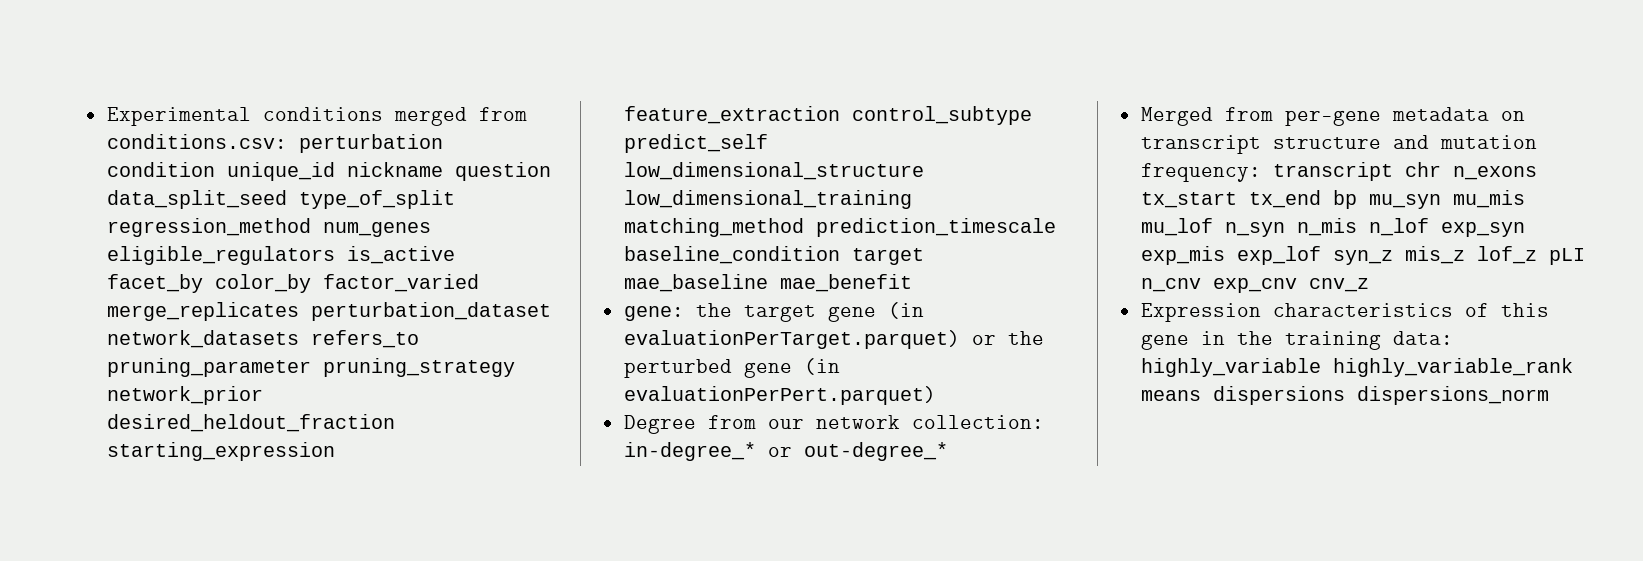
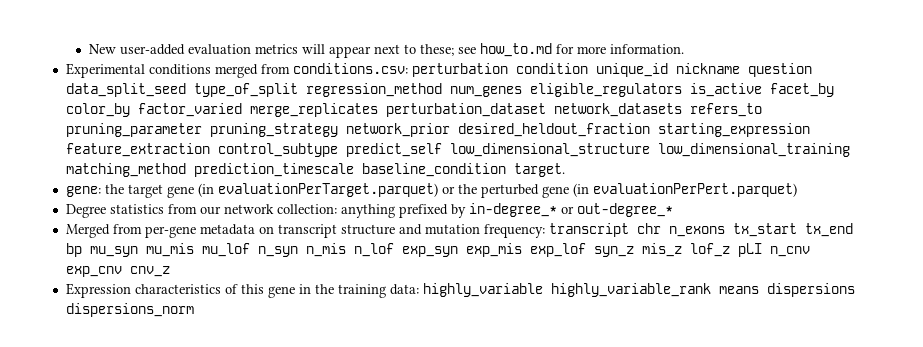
(106, 116) none -> [88,43,684,58] New user-added evaluation metrics will appear next to these; see how_to.md for more information. //
[851,248,924,265] [623,274,912,292] target mae_baseline mae_benefit -> [513,163,565,177] target.
(696, 424) none -> [109,204,164,214] statistics
(1044, 422) none -> [340,204,466,218] anything prefixed by

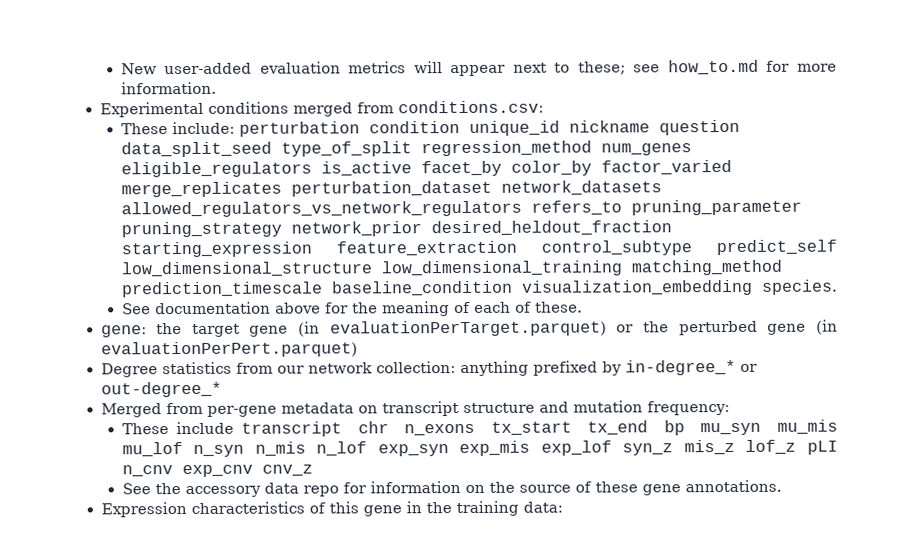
(408, 68) none -> [120,121,235,135] // These include:
(682, 110) none -> [120,200,522,218] allowed_regulators_vs_network_regulators
[513,163,565,177] target. -> [521,279,838,296] [121,301,583,317] visualization_embedding species. // See documentation above for the meaning of each of these.
(545, 231) none -> [121,421,235,435] // These include
(170, 271) none -> [121,479,782,498] // See the accessory data repo for information on the source of these gene annotations.
[422,283,855,297] [65,303,194,317] highly_variable highly_variable_rank means dispersions dispersions_norm -> (563, 507) none

